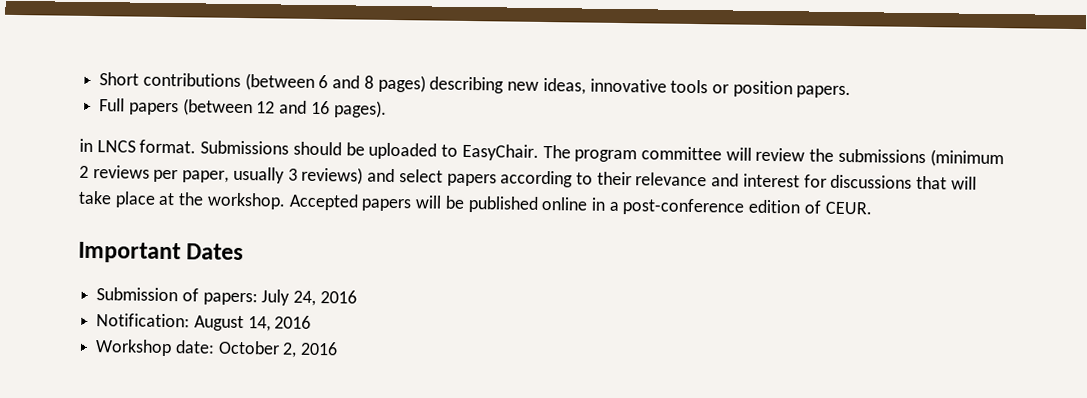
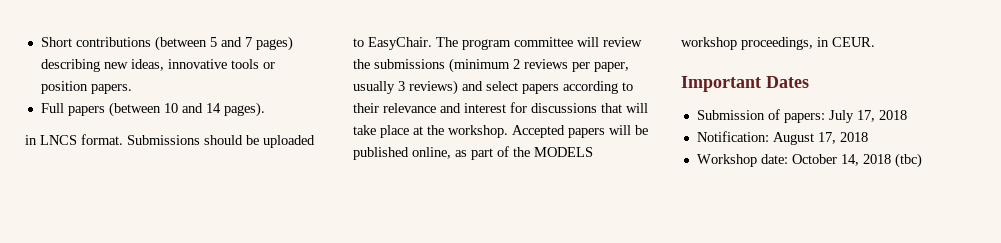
[318,75,374,89] 6 and 8 -> [209,37,252,47] 5 and 7
[256,100,330,115] 12 and 16 -> [163,103,221,113] 10 and 14
[541,196,822,216] online in a post-conference edition of -> [412,146,593,160] [681,37,829,50] online, as part of the MODELS workshop proceedings, in
[293,290,357,306] 24, 2016 -> [856,110,907,122] 17, 2018
[247,315,312,332] 14, 2016 -> [817,132,868,144] 17, 2018
[282,341,339,358] 2, 2016 -> [840,153,922,168] 14, 2018 (tbc)

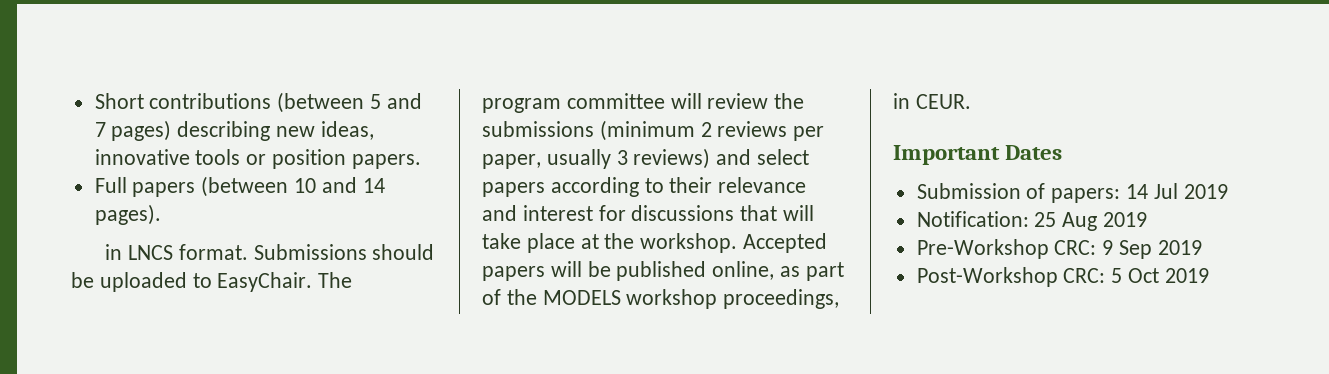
[828,110,907,123] [696,131,868,145] [696,153,922,168] July 17, 2018 // Notification: August 17, 2018 // Workshop date: October 14, 2018 (tbc) -> [1126,183,1228,199] [916,211,1148,231] [916,239,1202,259] [916,267,1209,287] 14 Jul 2019 // Notification: 25 Aug 2019 // Pre-Workshop CRC: 9 Sep 2019 // Post-Workshop CRC: 5 Oct 2019

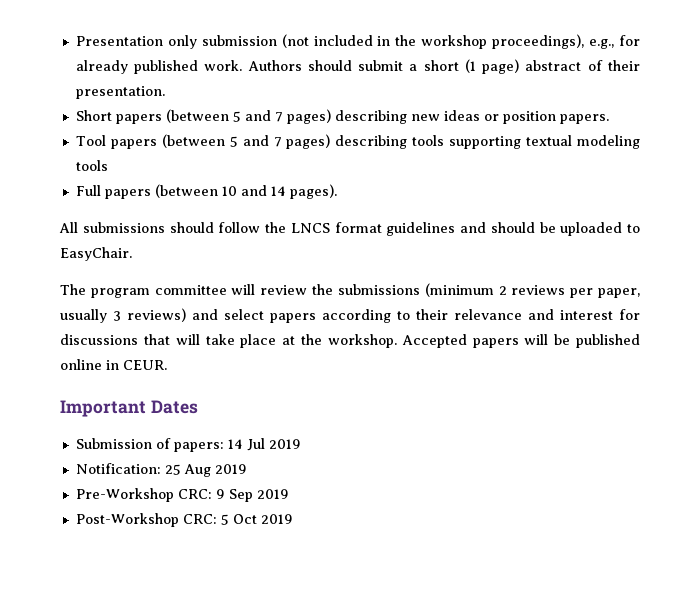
[94,93,272,109] Short contributions -> [75,34,640,49] [75,59,640,74] [75,86,165,99] [75,110,162,124] Presentation only submission (not included in the workshop proceedings), e.g., for already published work. Authors should submit a short (1 page) abstract of their presentation. // Short papers
[320,121,374,140] [94,149,241,165] ideas, innovative tools -> [443,110,480,121] ideas
(421, 161) none -> [75,134,641,149] [75,160,108,171] // Tool papers (between 5 and 7 pages) describing tools supporting textual modeling tools
[105,244,367,260] in LNCS format. Submissions -> [59,222,486,236] All submissions should follow the LNCS format guidelines and
(313, 282) none -> (132, 254) //
[712,261,844,281] [482,289,840,309] online, as part of the MODELS workshop proceedings, -> [60,359,102,370] online

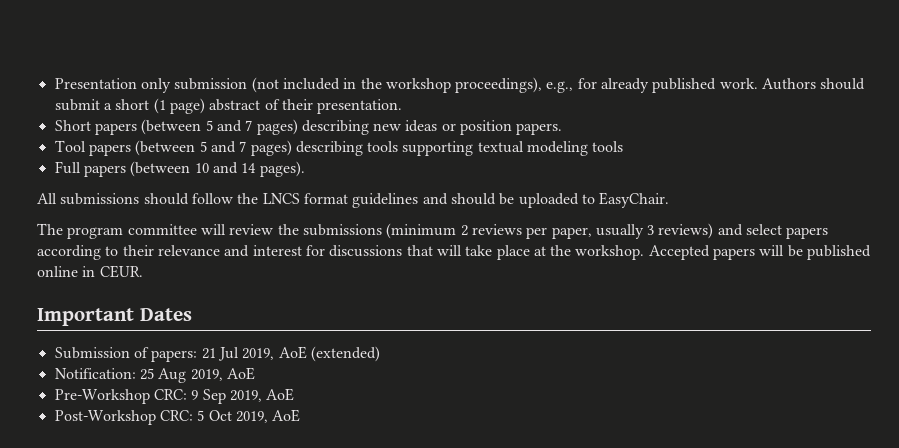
[227,438,301,451] 14 Jul 2019 -> [201,346,380,362] 21 Jul 2019, AoE (extended)
[214,464,247,474] 2019 -> [190,367,255,381] 2019, AoE
[256,489,289,499] 2019 -> [229,388,295,402] 2019, AoE
[260,514,293,524] 2019 -> [235,409,301,423] 2019, AoE

